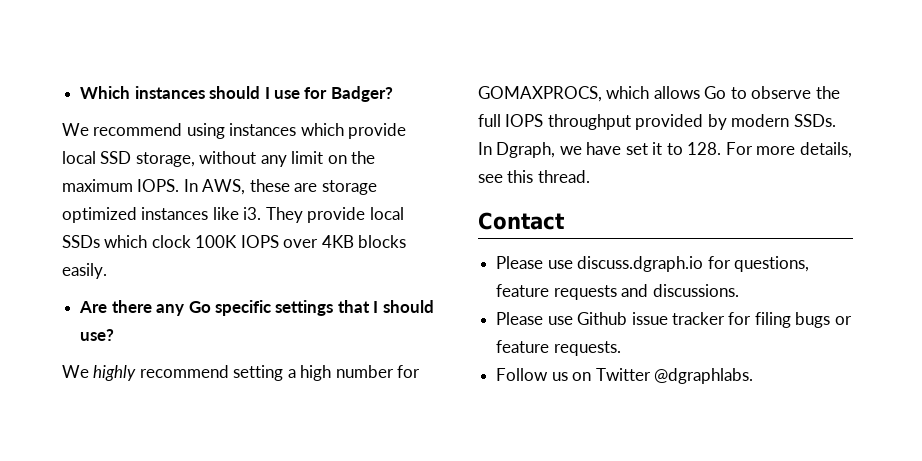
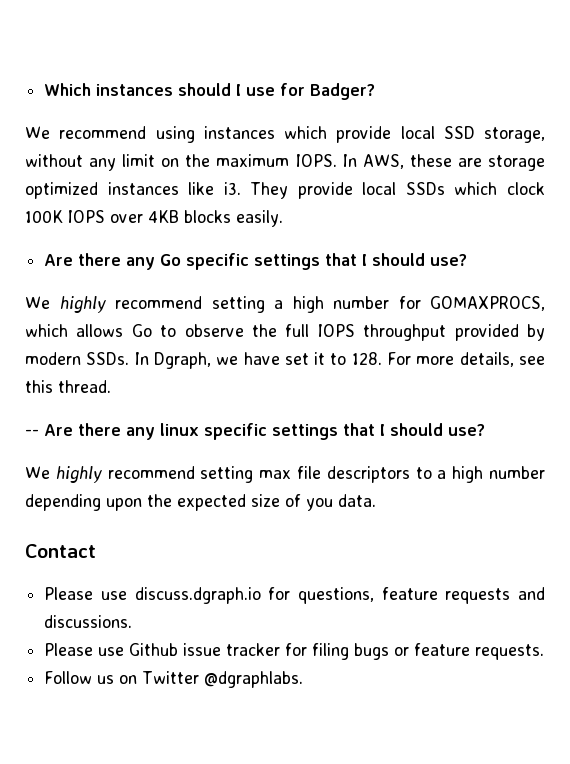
(590, 176) none -> [25,423,485,440] [25,466,546,483] [25,494,376,511] // -- Are there any linux specific settings that I should use? // We highly recommend setting max file descriptors to a high number depending upon the expected size of you data.

